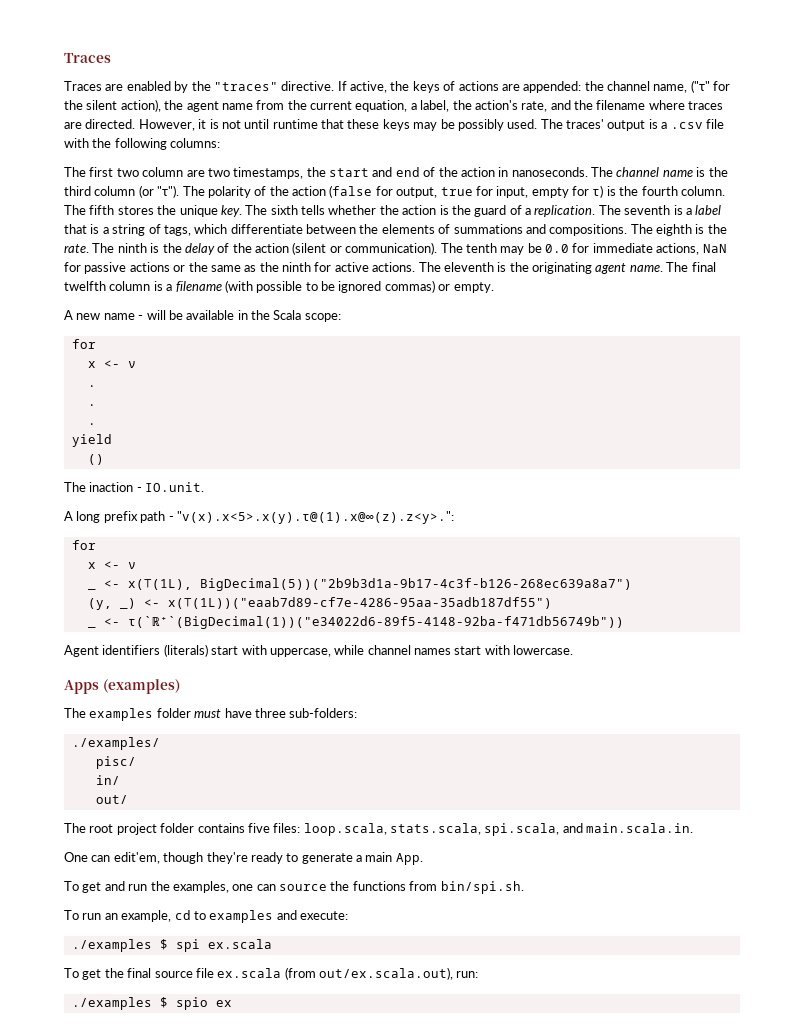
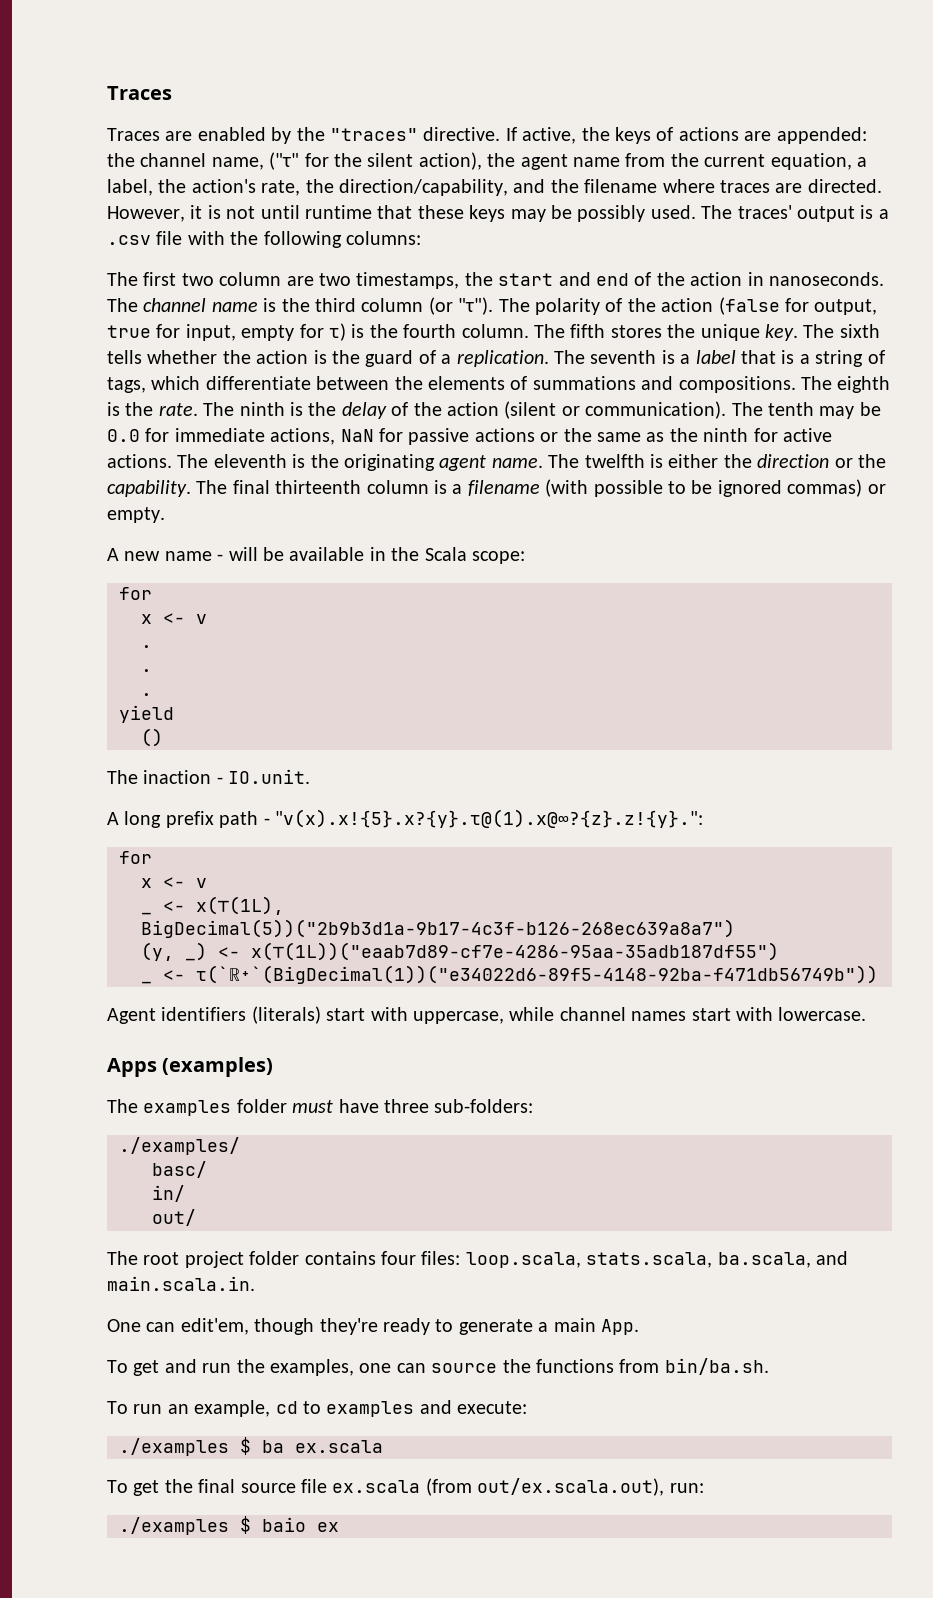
(548, 106) none -> [305,179,508,196] the direction/capability,
[691,262,716,272] [64,281,106,291] final twelfth -> [584,454,886,468] [107,480,362,497] twelfth is either the direction or the capability. The final thirteenth
[176,511,454,524] "v(x).x<5>.x(y).τ@(1).x@∞(z).z<y>.": -> [275,809,703,828] "v(x).x!{5}.x?{y}.τ@(1).x@∞?{z}.z!{y}.":
[95,756,136,769] pisc/ -> [152,1161,207,1178] basc/
[247,823,270,833] five -> [381,1251,416,1265] four
[484,823,560,836] spi.scala, -> [717,1252,811,1268] ba.scala,
[440,881,524,894] bin/spi.sh. -> [664,1358,769,1375] bin/ba.sh.
[175,939,200,952] spi -> [262,1440,284,1453] ba
[175,997,208,1010] spio -> [262,1517,306,1532] baio

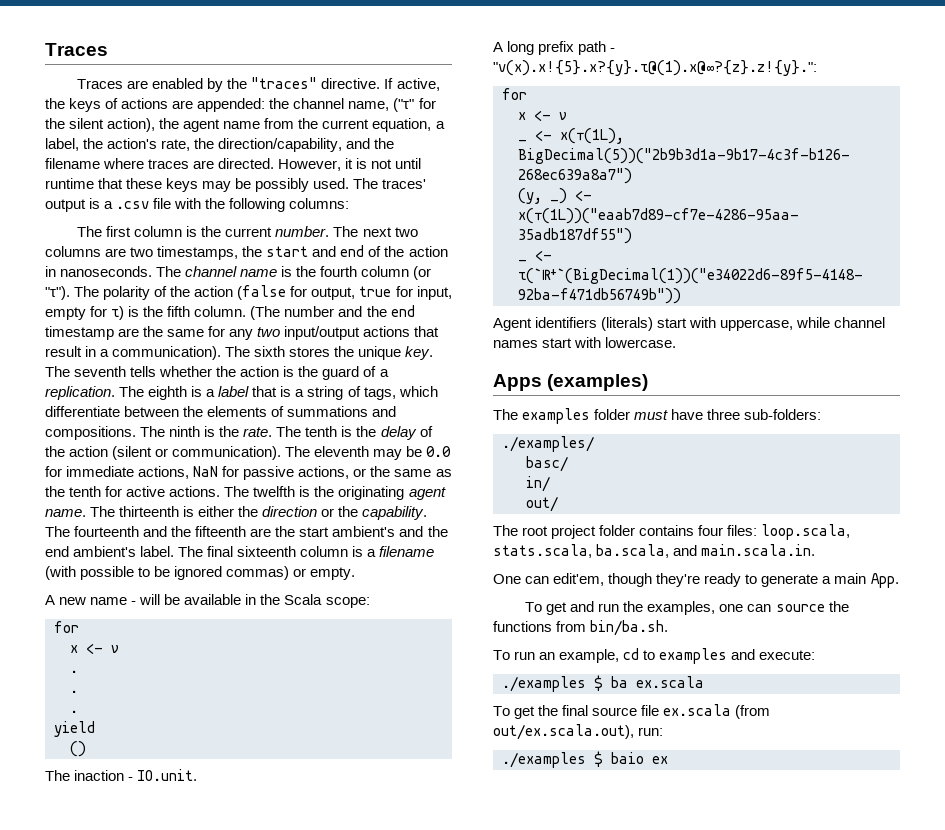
[181,272,282,286] two column -> [134,226,418,237] [45,246,101,257] column is the current number. The next two columns
[315,298,356,312] third -> [320,266,358,277] fourth
[403,324,606,338] fourth column. The fifth -> [167,305,415,320] [45,326,440,340] [45,346,286,360] fifth column. (The number and the end timestamp are the same for any two input/output actions that result in a communication). The sixth
[839,324,880,338] sixth -> [74,366,127,377] seventh
[590,350,657,364] seventh -> [148,386,188,400] eighth
[837,376,891,393] eighth -> [169,426,201,437] ninth
[239,402,285,416] ninth -> [305,426,338,437] tenth
[767,402,814,416] tenth -> [314,446,370,457] eleventh
[474,428,535,442] actions -> [298,466,350,479] actions,
[703,428,749,442] ninth -> [69,486,102,497] tenth
[213,454,287,468] eleventh -> [253,486,296,497] twelfth
[584,454,645,468] twelfth -> [119,506,180,517] thirteenth
[232,480,362,494] final thirteenth -> [74,526,448,537] [45,546,297,557] fourteenth and the fifteenth are the start ambient's and the end ambient's label. The final sixteenth

